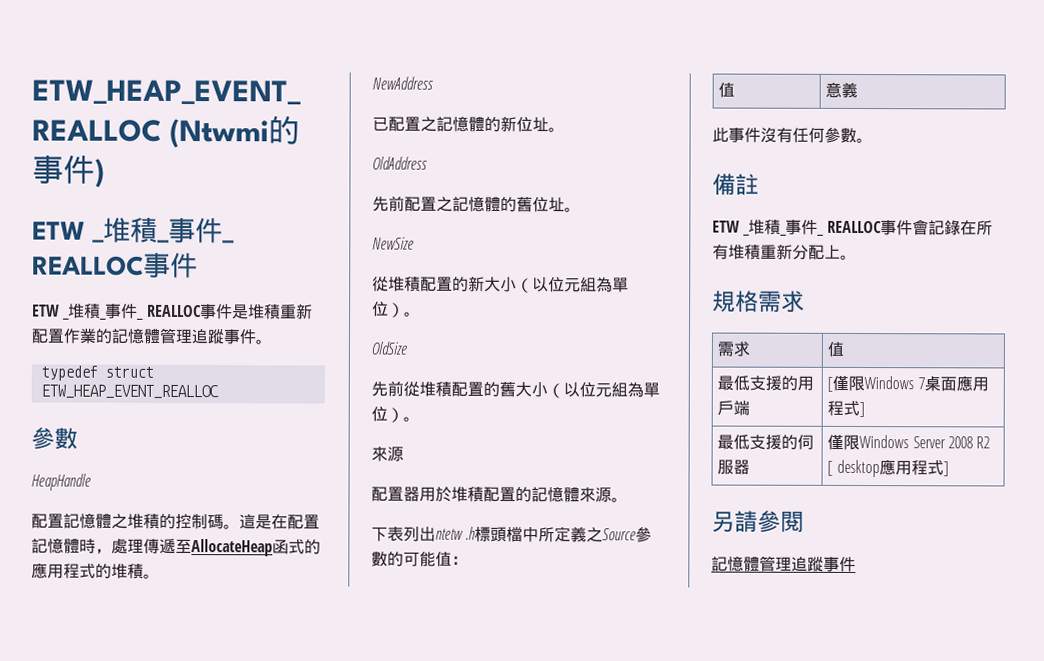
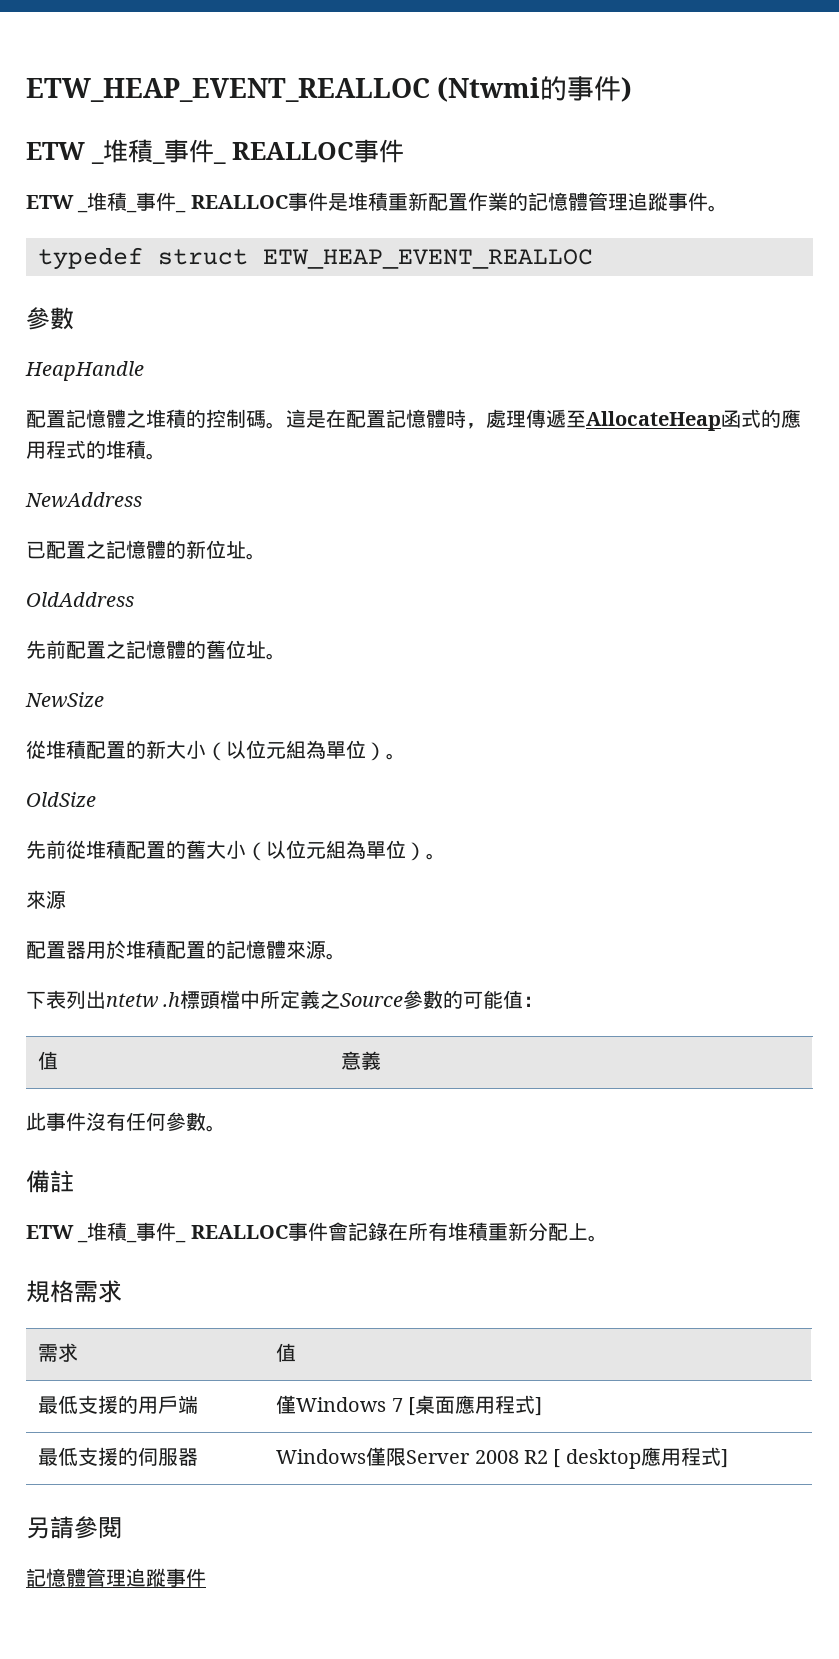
[827,375,866,392] [僅限 -> [276,1395,297,1414] 僅
(925, 383) none -> [408,1397,416,1416] [
[827,434,910,451] 僅限Windows -> [276,1447,407,1466] Windows僅限

